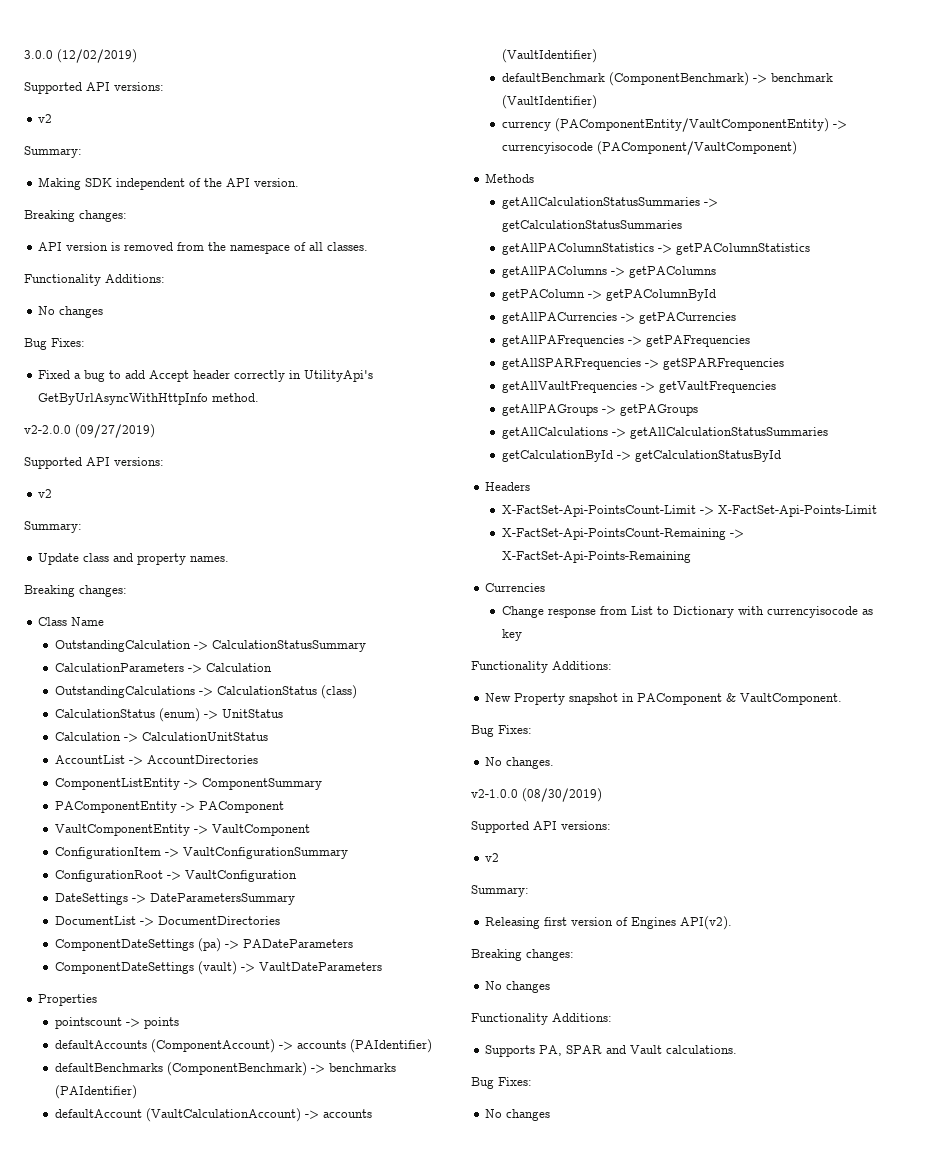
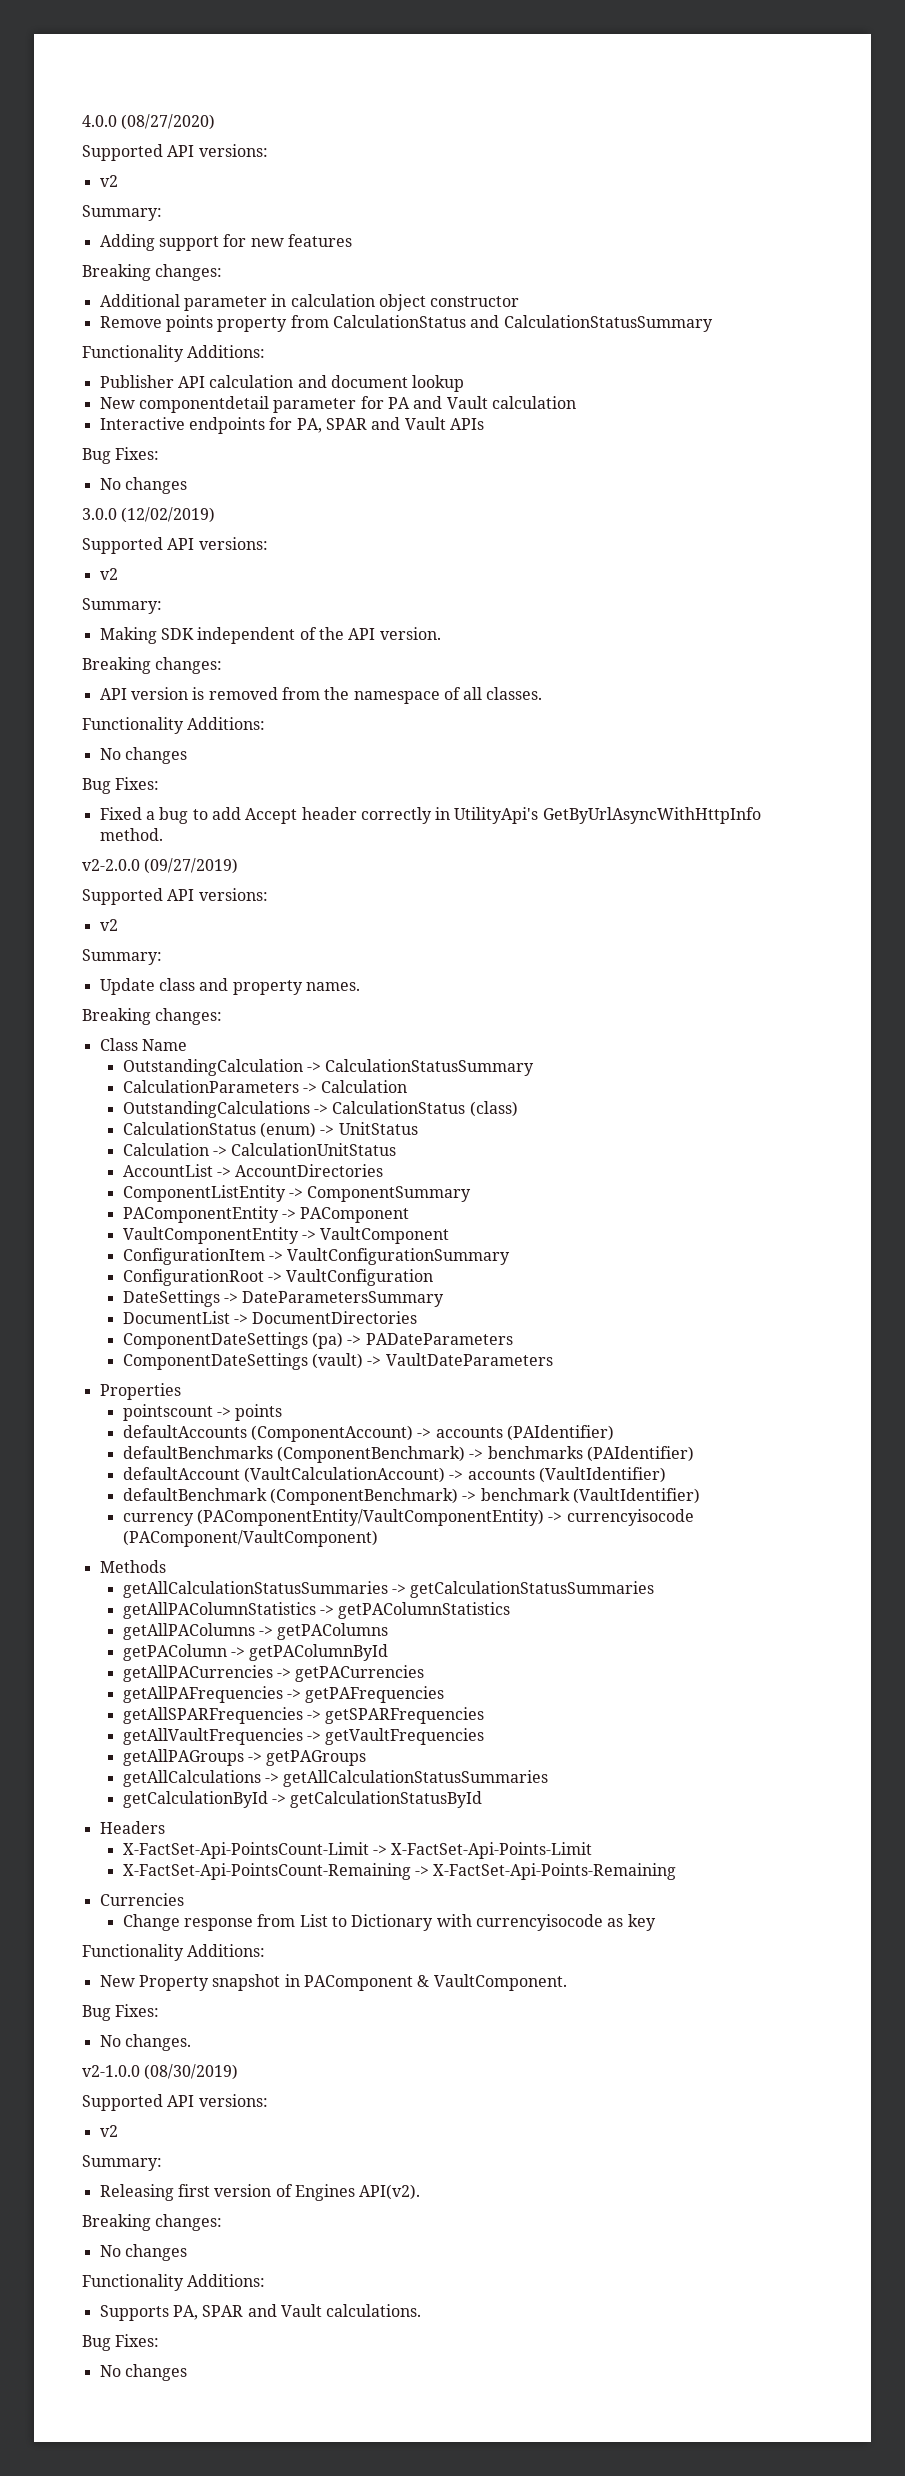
(24, 54) none -> [82,114,216,130] [82,144,268,161] [99,175,118,187] [82,205,162,221] [99,234,352,251] [82,264,223,281] [99,294,520,311] [99,315,713,332] [82,345,266,362] [99,375,465,392] [99,396,576,413] [99,417,484,434] [82,447,160,464] [99,477,187,494] 4.0.0 (08/27/2020) // Supported API versions: // v2 // Summary: // Adding support for new features // Breaking changes: // Additional parameter in calculation object constructor // Remove points property from CalculationStatus and CalculationStatusSummary // Functionality Additions: // Publisher API calculation and document lookup // New componentdetail parameter for PA and Vault calculation // Interactive endpoints for PA, SPAR and Vault APIs // Bug Fixes: // No changes //

